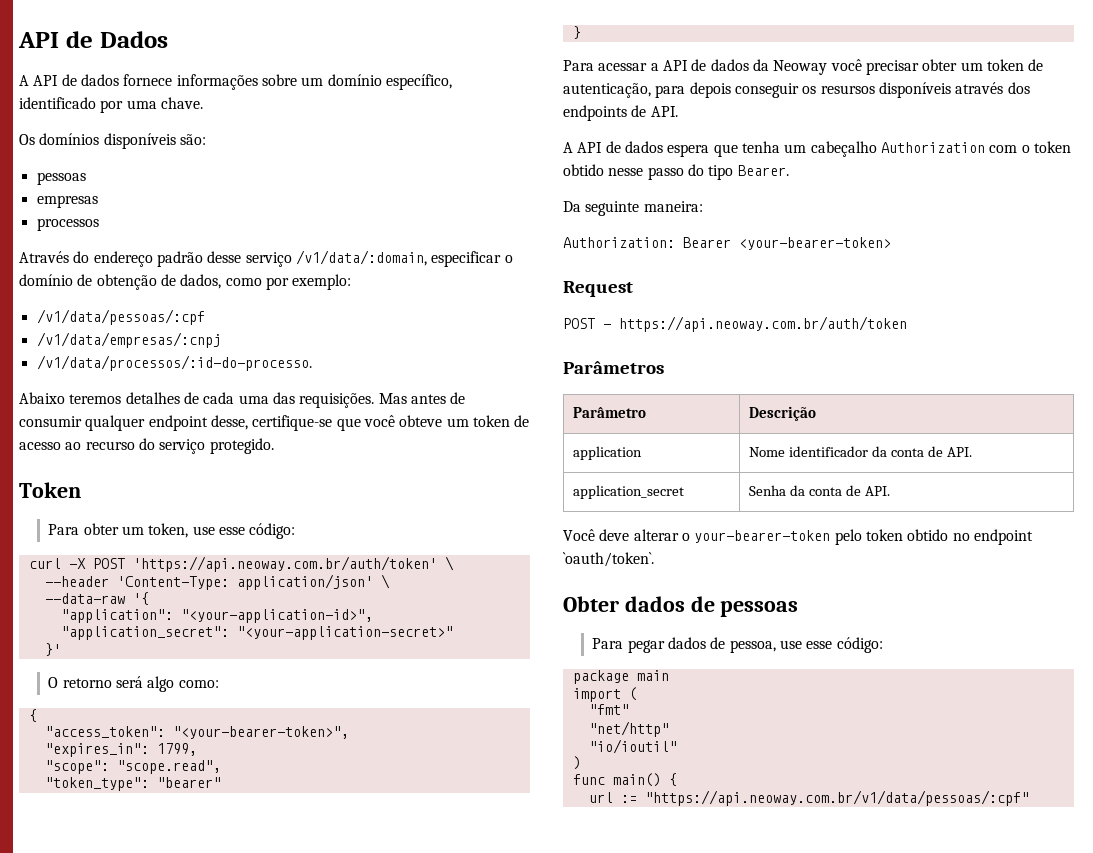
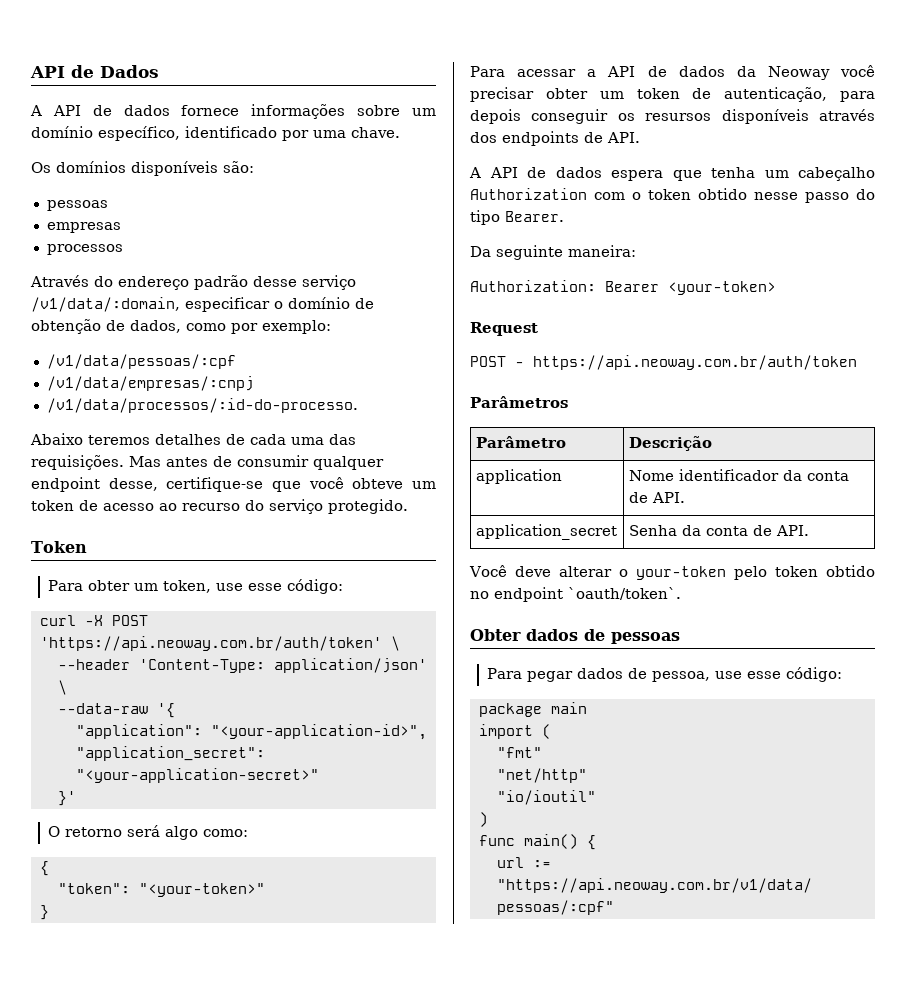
[44,726,349,739] [44,743,197,757] [44,760,221,774] [44,777,221,791] "access_token": "<your-bearer-token>", // "expires_in": 1799, // "scope": "scope.read", // "token_type": "bearer" -> [57,883,265,897] "token": "<your-token>"
[739,237,891,250] <your-bearer-token> -> [668,281,776,295] <your-token>
[694,530,831,543] your-bearer-token -> [635,566,726,580] your-token

